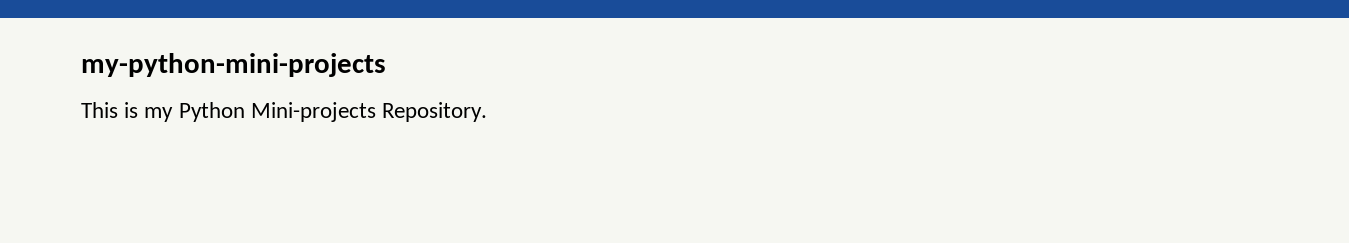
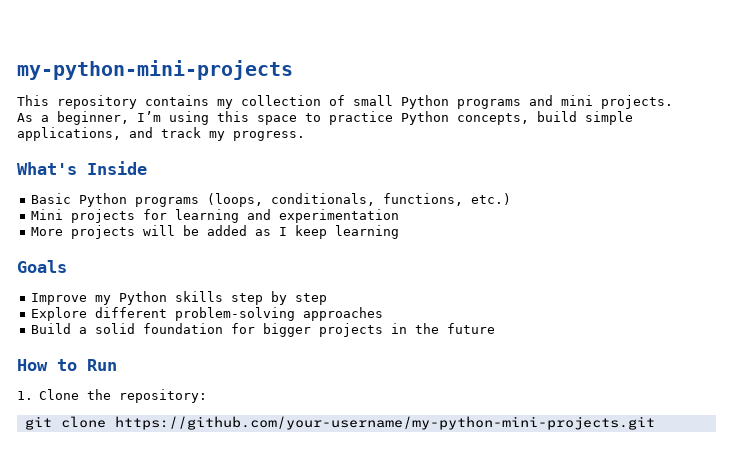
[124,102,488,122] is my Python Mini-projects Repository. -> [57,95,673,109] [17,111,633,125] [17,127,305,141] [17,161,147,175] [30,193,511,207] [30,209,399,223] [30,225,399,239] [17,260,67,273] [30,291,327,305] [30,307,383,321] [30,323,495,337] [17,359,117,371] [17,389,208,403] [24,416,655,430] repository contains my collection of small Python programs and mini projects. // As a beginner, I’m using this space to practice Python concepts, build simple applications, and track my progress. // What's Inside // Basic Python programs (loops, conditionals, functions, etc.) // Mini projects for learning and experimentation // More projects will be added as I keep learning // Goals // Improve my Python skills step by step // Explore different problem-solving approaches // Build a solid foundation for bigger projects in the future // How to Run // 1. Clone the repository: // git clone https://github.com/your-username/my-python-mini-projects.git

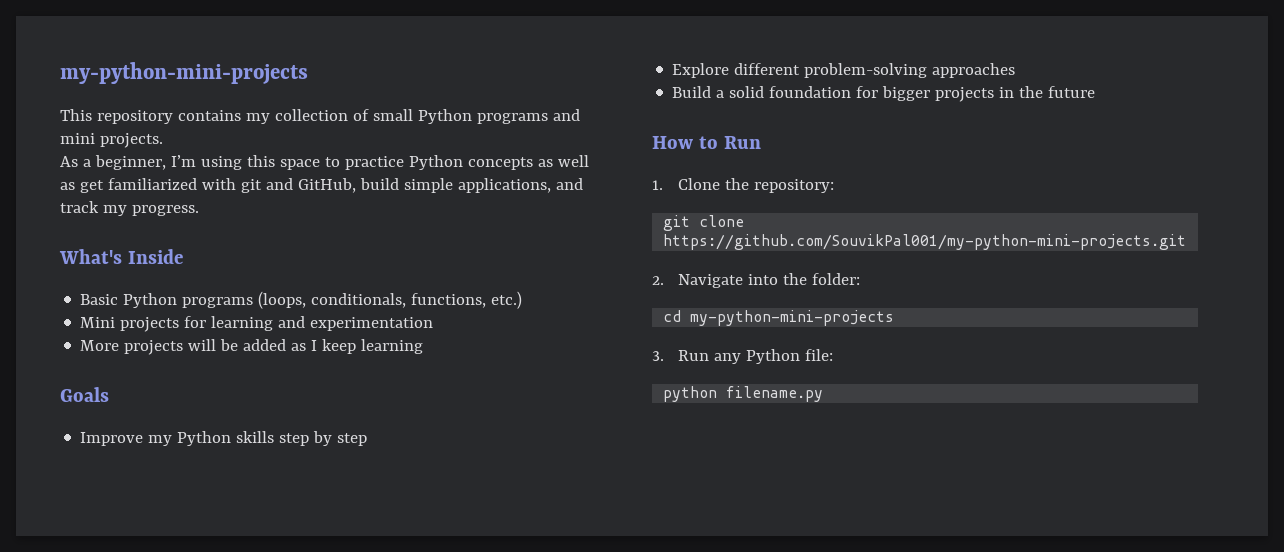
[457,113,529,125] concepts, -> [467,155,589,170] [60,178,356,193] concepts as well as get familiarized with git and GitHub,
[114,416,655,430] https://github.com/your-username/my-python-mini-projects.git -> [663,234,1187,250] [652,273,860,288] [663,310,895,326] [652,349,833,364] [663,386,824,402] https://github.com/SouvikPal001/my-python-mini-projects.git // 2. Navigate into the folder: // cd my-python-mini-projects // 3. Run any Python file: // python filename.py

